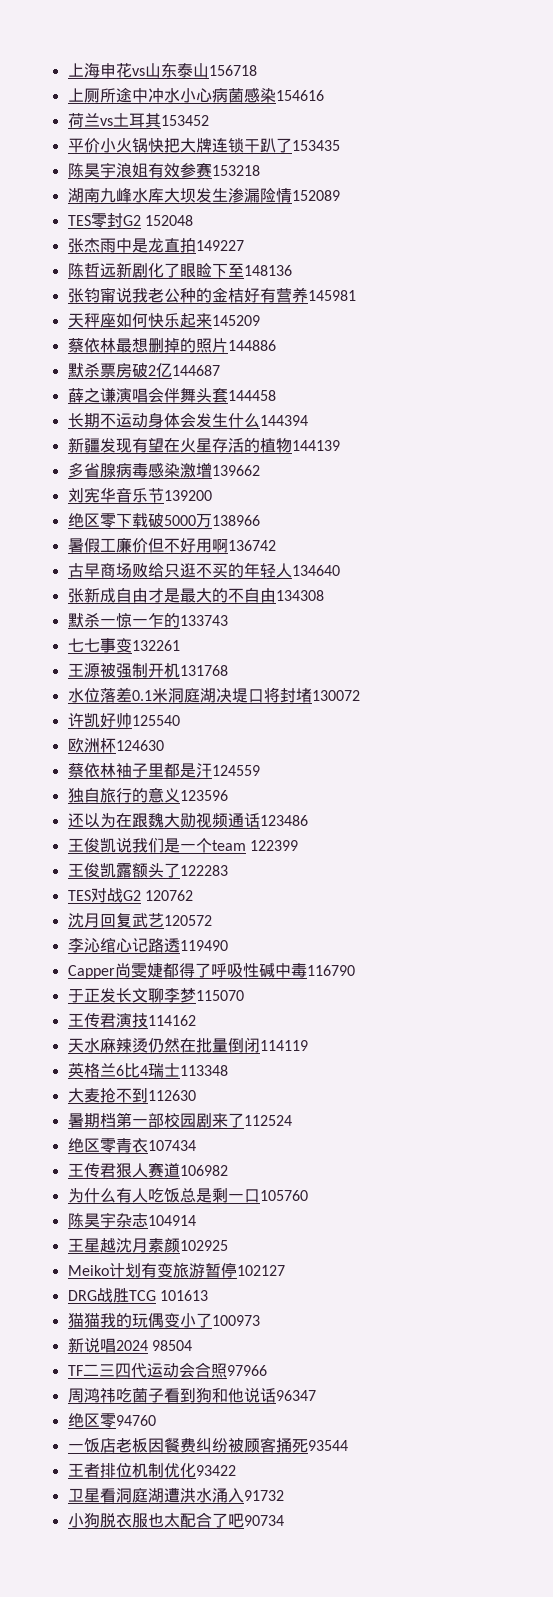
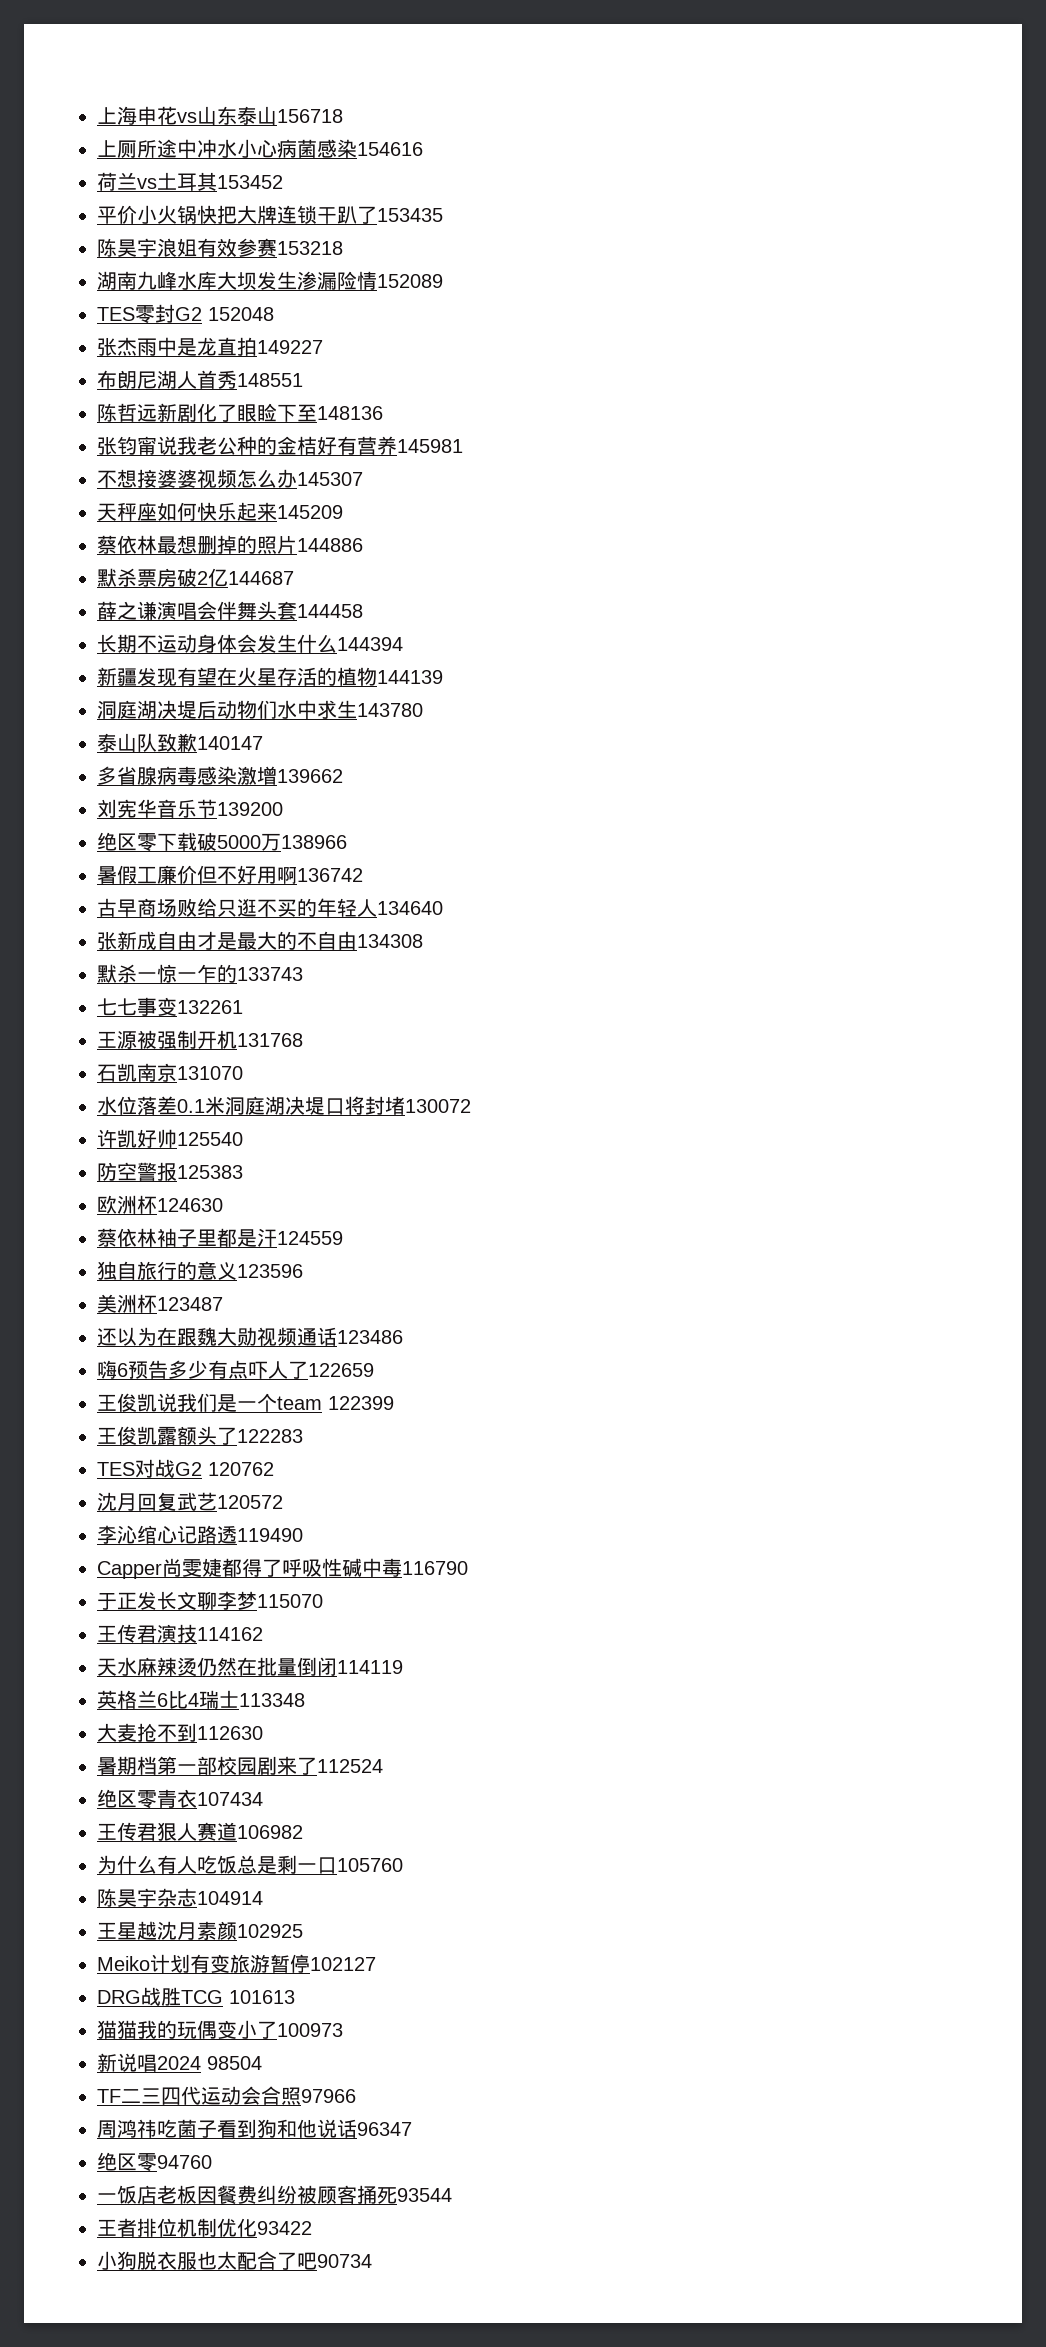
(244, 245) none -> [97,370,303,389] // 布朗尼湖人首秀148551
(356, 295) none -> [97,469,363,489] // 不想接婆婆视频怎么办145307
(340, 445) none -> [97,700,423,719] [97,733,263,752] // 洞庭湖决堤后动物们水中求生143780 // 泰山队致歉140147
(228, 670) none -> [97,1063,243,1082] // 石凯南京131070
(180, 720) none -> [97,1162,243,1181] // 防空警报125383
(228, 795) none -> [97,1294,223,1313] // 美洲杯123487
(308, 820) none -> [97,1360,374,1379] // 嗨6预告多少有点吓人了122659
[67,1488,284,1503] // 卫星看洞庭湖遭洪水涌入91732 -> (312, 2228) none

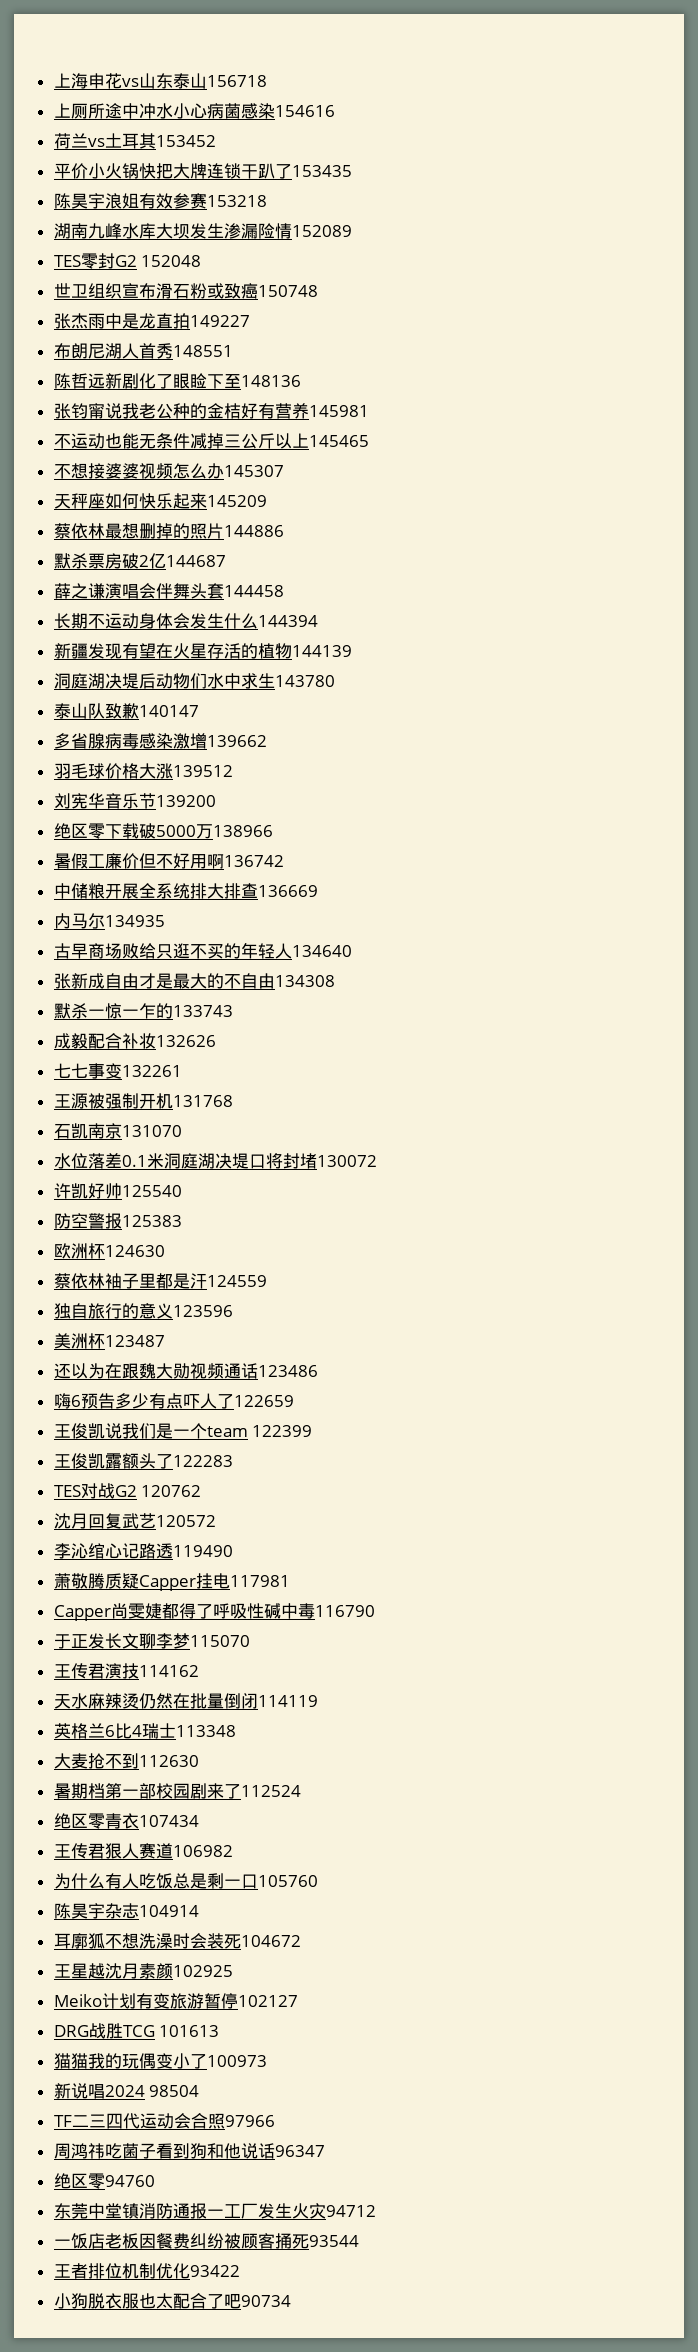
(274, 314) none -> [53,283,318,299] // 世卫组织宣布滑石粉或致癌150748
(463, 446) none -> [53,433,369,449] // 不运动也能无条件减掉三公斤以上145465
(343, 776) none -> [53,763,233,779] // 羽毛球价格大涨139512
(363, 875) none -> [53,883,318,899] [53,913,165,929] // 中储粮开展全系统排大排查136669 // 内马尔134935
(303, 974) none -> [53,1033,216,1049] // 成毅配合补妆132626
(303, 1535) none -> [53,1573,290,1591] // 萧敬腾质疑Capper挂电117981
(263, 1898) none -> [53,1933,301,1949] // 耳廓狐不想洗澡时会装死104672
(212, 2162) none -> [53,2203,376,2219] // 东莞中堂镇消防通报一工厂发生火灾94712

